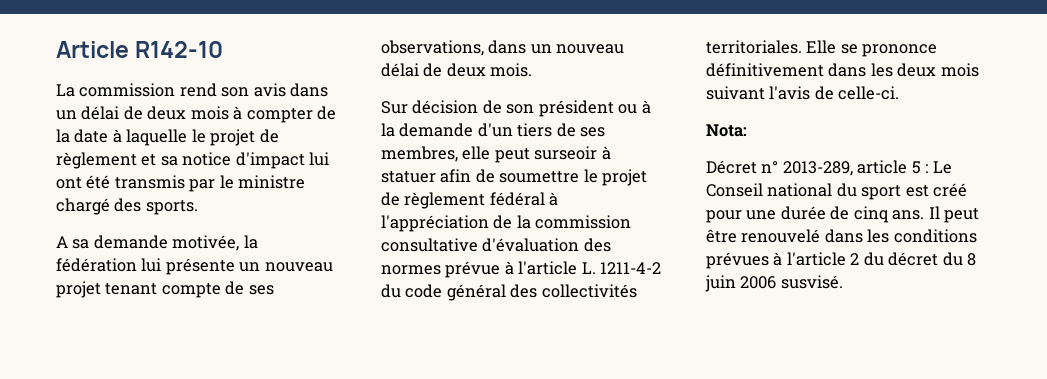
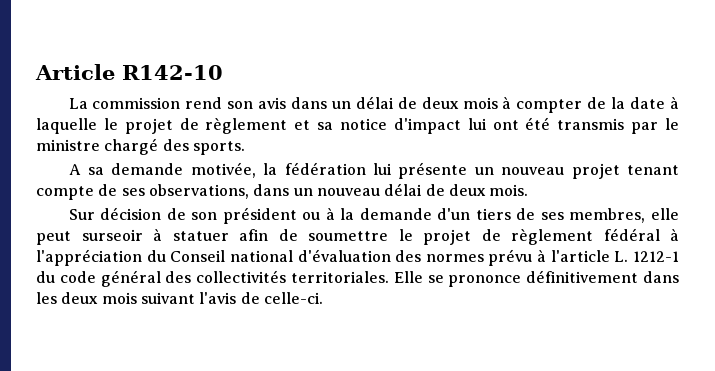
[493,215,632,229] [381,238,478,252] de la commission consultative -> [146,250,293,262] du Conseil national
[445,261,501,278] prévue -> [488,249,533,266] prévu
[600,262,662,274] 1211-4-2 -> [632,251,679,262] 1212-1
[706,124,747,137] [706,160,952,176] [706,183,968,200] [706,206,980,223] [706,229,977,243] [706,252,977,269] [705,275,843,292] // Nota: // Décret n° 2013-289, article 5 : Le Conseil national du sport est créé pour une durée de cinq ans. Il peut être renouvelé dans les conditions prévues à l'article 2 du décret du 8 juin 2006 susvisé. -> (323, 298) none

